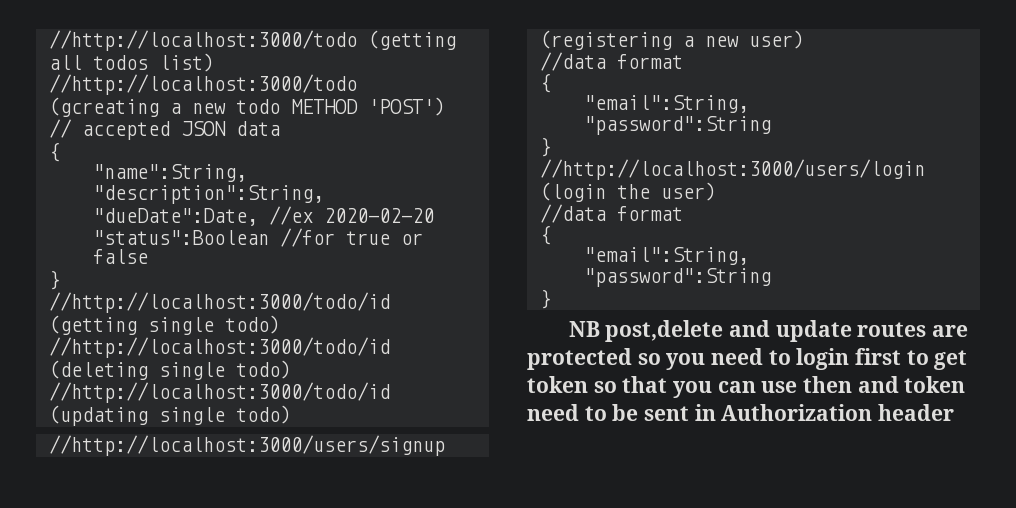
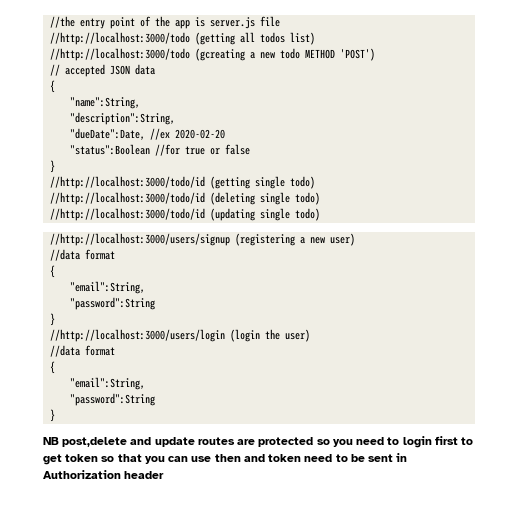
(48, 40) none -> [50,16,281,29] //the entry point of the app is server.js file //

